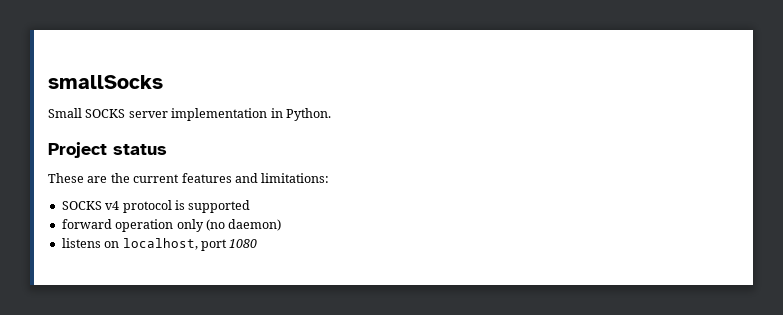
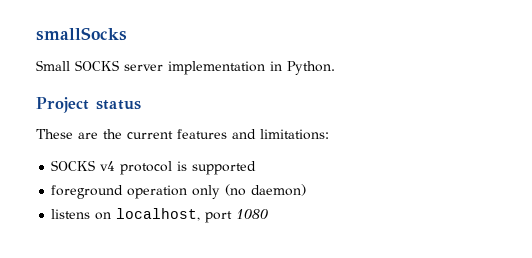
[61,219,112,229] forward -> [51,185,124,199] foreground

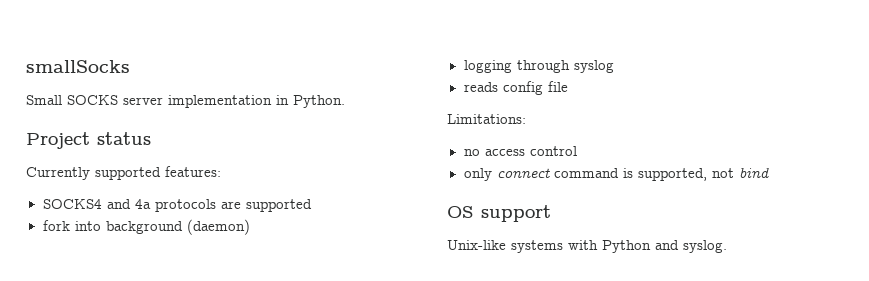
[36,129,329,140] [51,160,257,175] [51,184,307,199] [51,208,269,223] These are the current features and limitations: // SOCKS v4 protocol is supported // foreground operation only (no daemon) // listens on localhost, port 1080 -> [26,166,221,180] [42,199,312,212] [42,219,250,235] [463,60,614,73] [463,81,568,95] [447,114,526,124] [463,146,577,156] [463,167,769,181] [447,205,551,222] [447,240,727,253] Currently supported features: // SOCKS4 and 4a protocols are supported // fork into background (daemon) // logging through syslog // reads config file // Limitations: // no access control // only connect command is supported, not bind // OS support // Unix-like systems with Python and syslog.

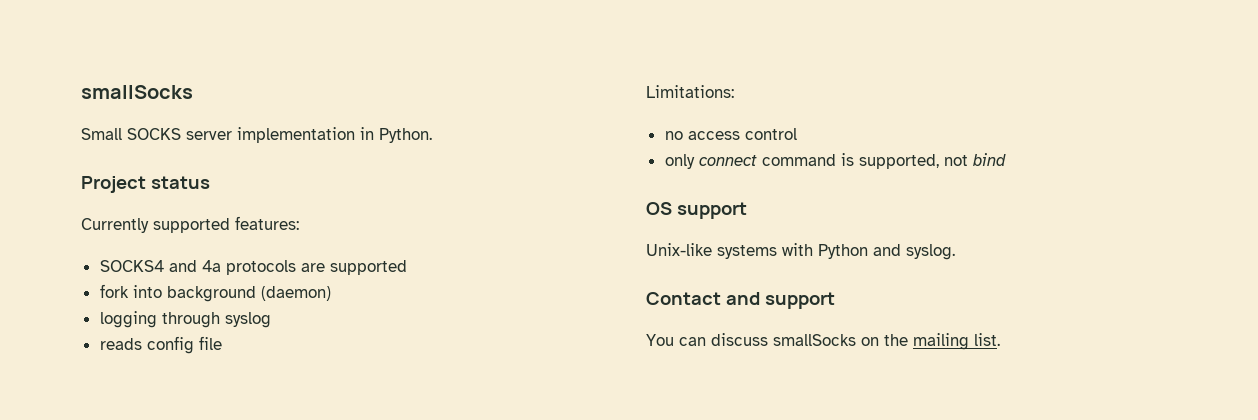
(727, 246) none -> [646,292,835,309] [646,333,1000,350] // Contact and support // You can discuss smallSocks on the mailing list.

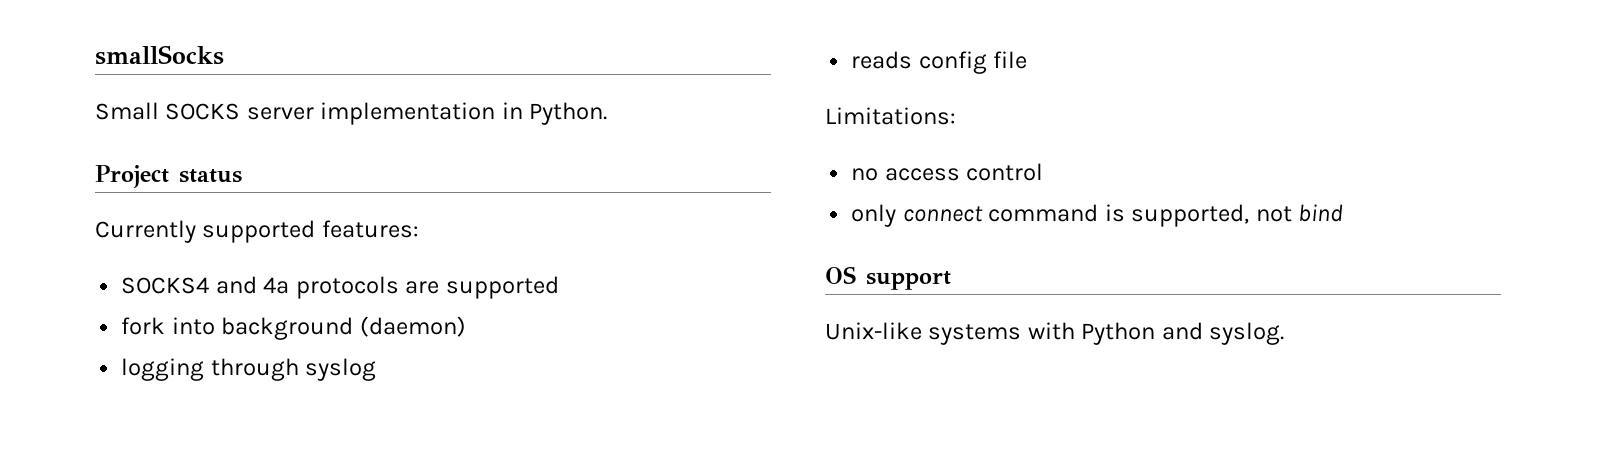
[646,292,835,309] [646,333,1000,350] // Contact and support // You can discuss smallSocks on the mailing list. -> (1285, 333) none

